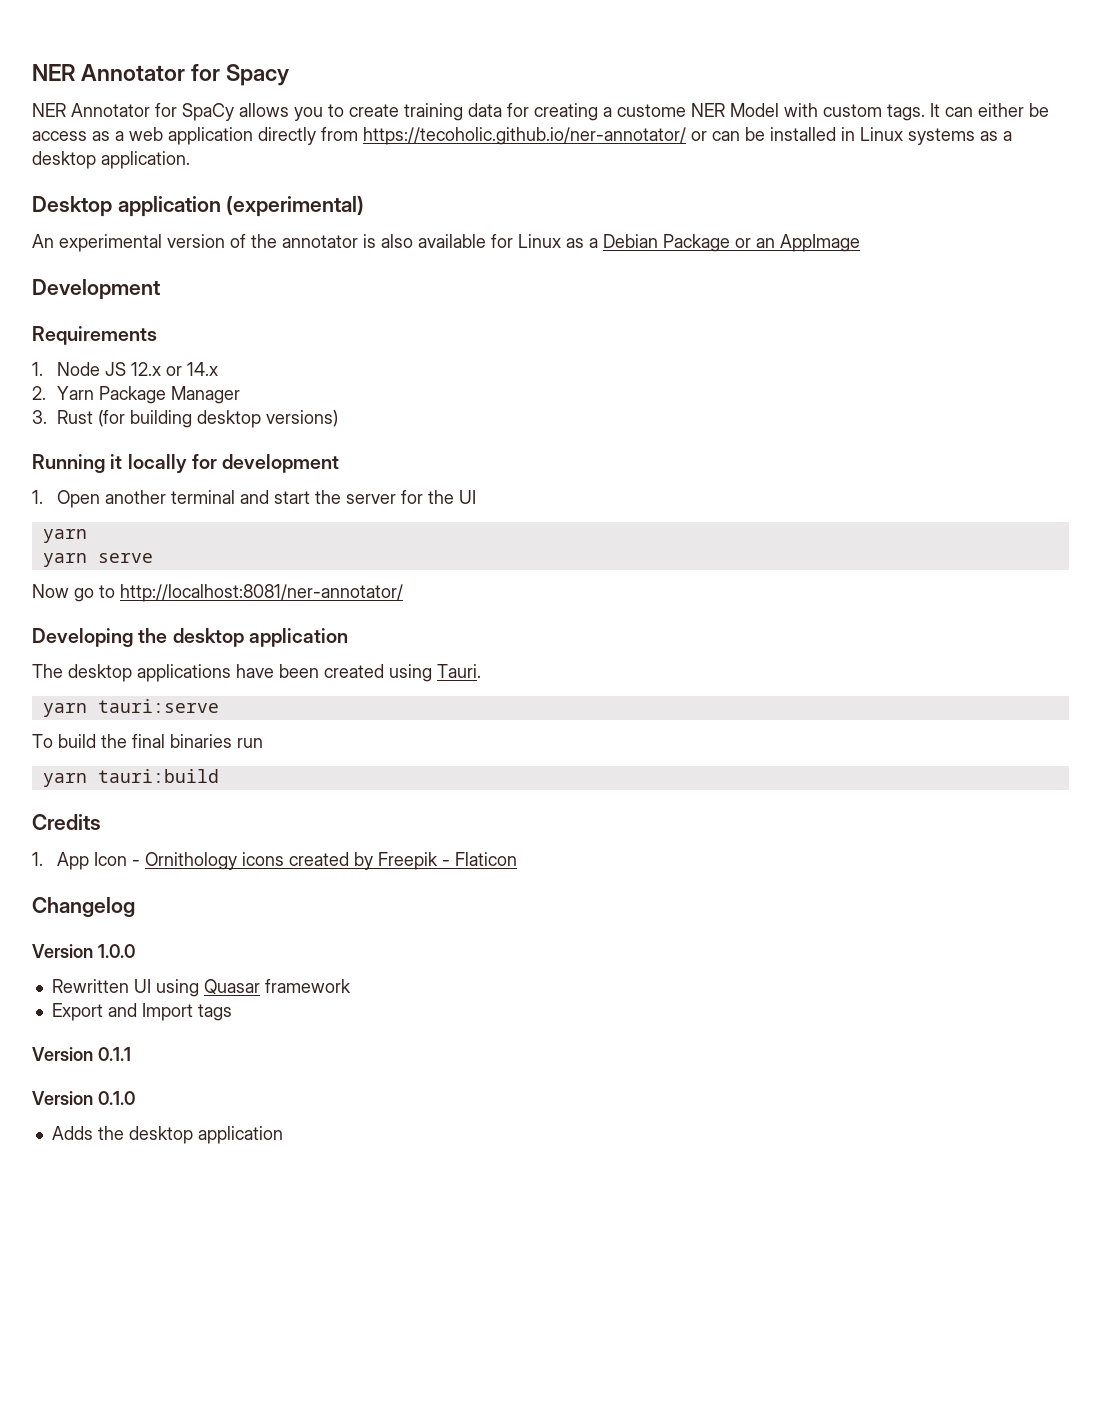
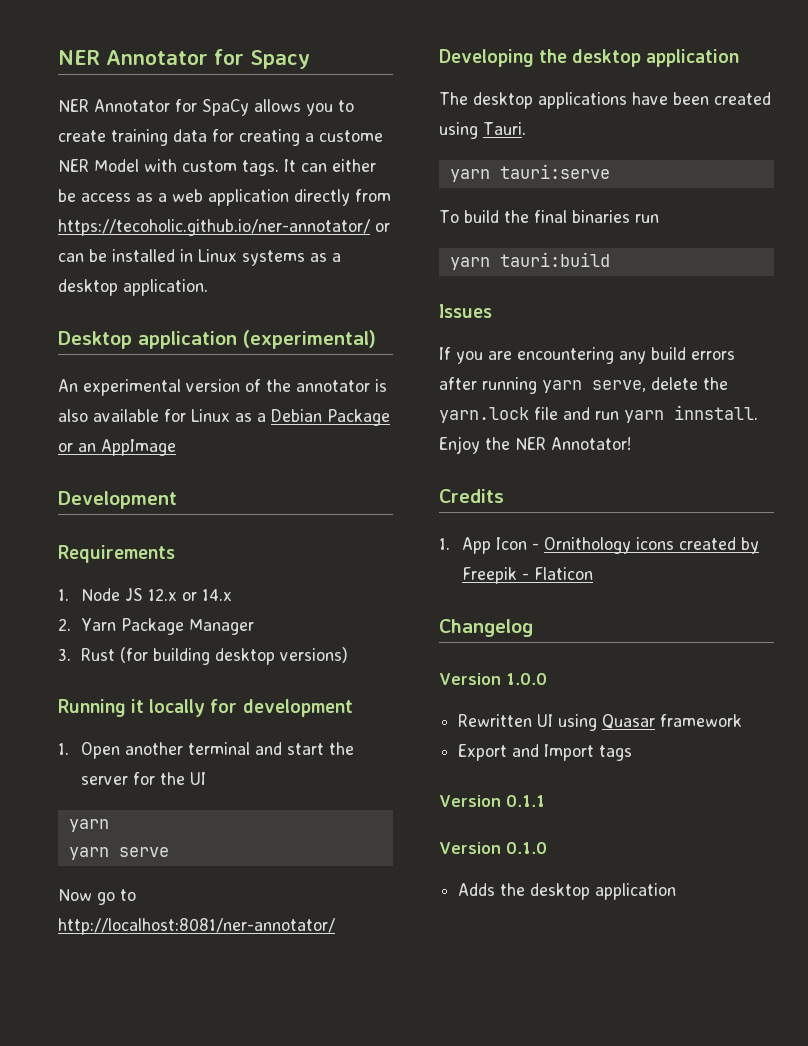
(219, 776) none -> [439,304,492,318] [439,347,735,364] [439,377,728,394] [439,405,758,423] [439,436,631,454] // Issues // If you are encountering any build errors after running yarn serve, delete the yarn.lock file and run yarn innstall. Enjoy the NER Annotator!

